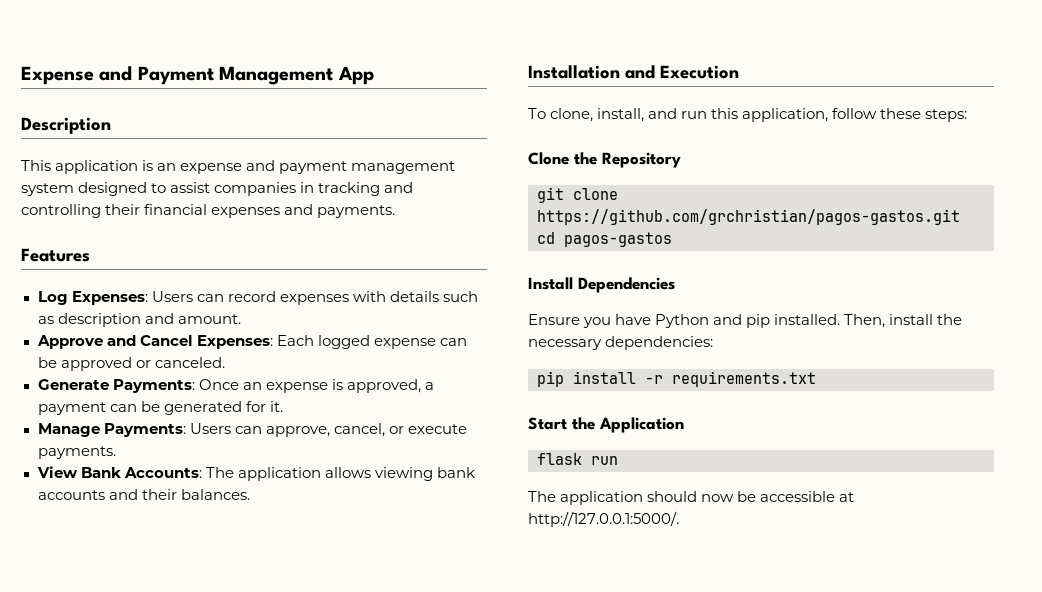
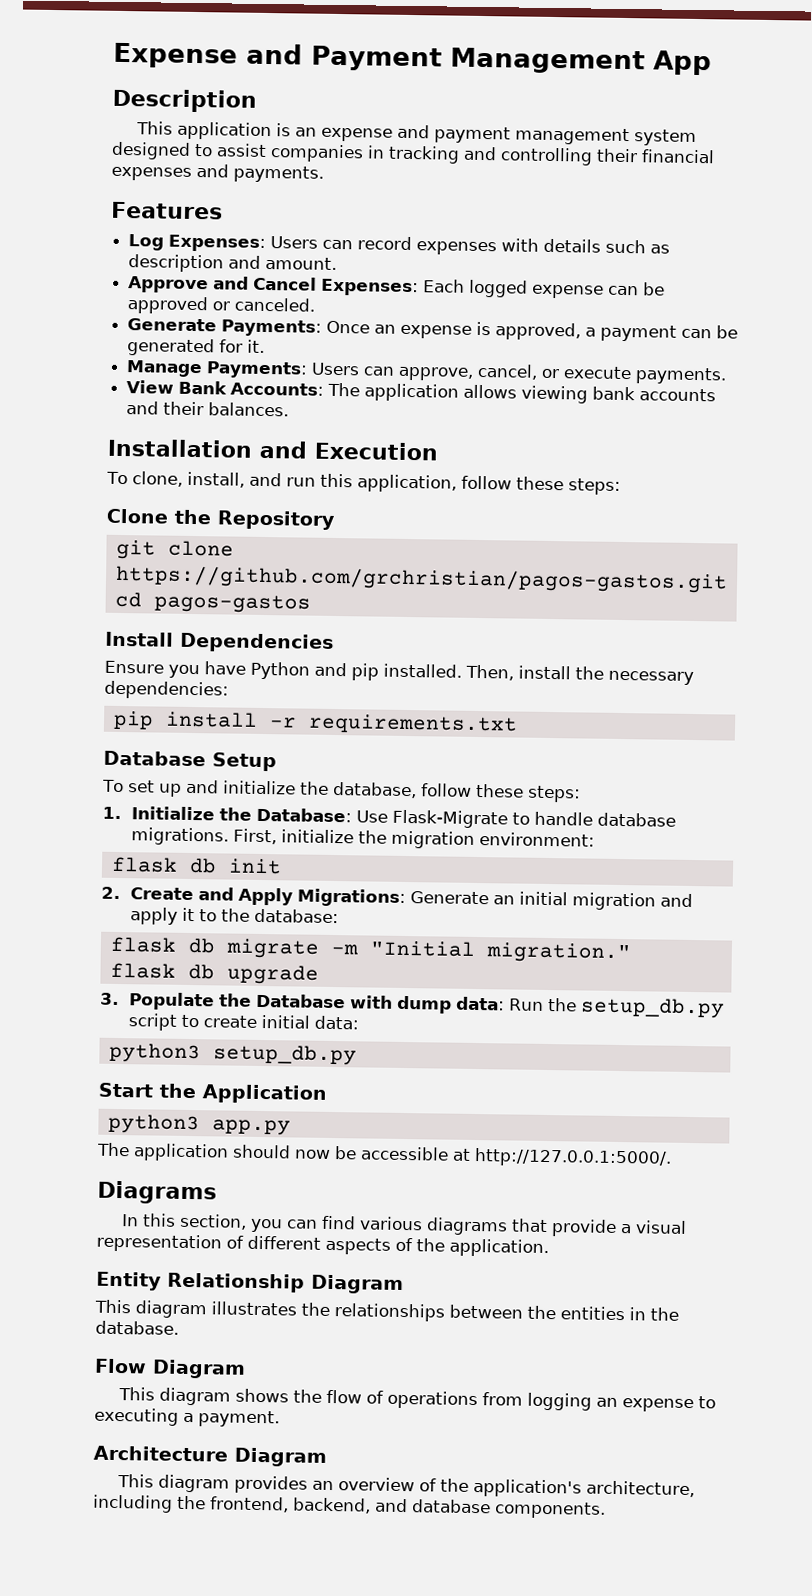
(816, 379) none -> [103,750,277,772] [102,779,581,803] [102,806,676,829] [130,827,595,849] [110,856,282,875] [101,886,693,911] [129,907,339,925] [109,936,631,964] [109,962,319,985] [100,992,725,1019] [127,1013,359,1031] [108,1042,357,1066] // Database Setup // To set up and initialize the database, follow these steps: // 1. Initialize the Database: Use Flask-Migrate to handle database migrations. First, initialize the migration environment: // flask db init // 2. Create and Apply Migrations: Generate an initial migration and apply it to the database: // flask db migrate -m "Initial migration." // flask db upgrade // 3. Populate the Database with dump data: Run the setup_db.py script to create initial data: // python3 setup_db.py
[537,453,618,465] flask run -> [107,1113,291,1136] python3 app.py
(679, 519) none -> [97,1180,217,1205] [120,1213,687,1237] [96,1233,549,1258] [96,1271,404,1295] [94,1299,679,1322] [95,1320,179,1335] [94,1358,246,1379] [117,1387,716,1413] [94,1407,280,1428] [93,1445,327,1467] [116,1474,695,1498] [93,1494,606,1519] // Diagrams // In this section, you can find various diagrams that provide a visual representation of different aspects of the application. // Entity Relationship Diagram // This diagram illustrates the relationships between the entities in the database. // Flow Diagram // This diagram shows the flow of operations from logging an expense to executing a payment. // Architecture Diagram // This diagram provides an overview of the application's architecture, including the frontend, backend, and database components.

